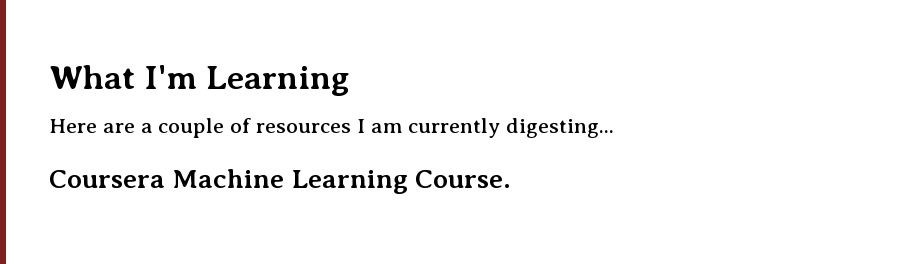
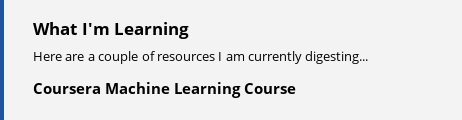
[414,170,511,188] Course. -> [244,83,296,94] Course

